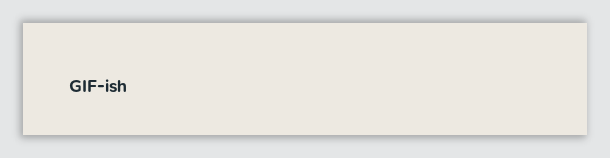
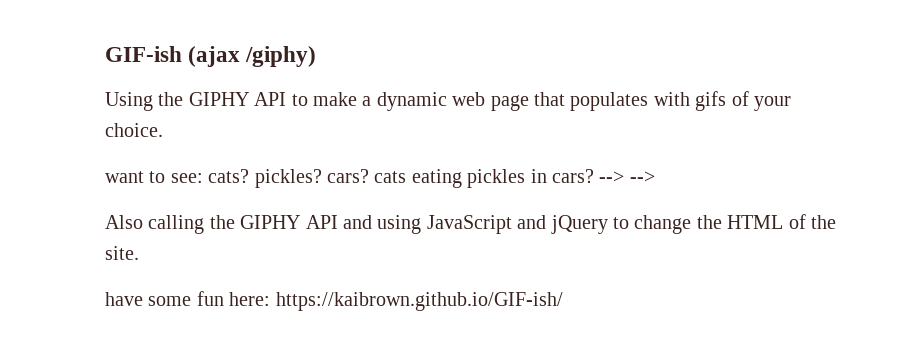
(127, 86) none -> [188,46,317,67] [105,91,791,111] [105,123,163,137] [105,169,655,188] [105,214,836,234] [105,246,139,260] [105,291,563,311] (ajax /giphy) // Using the GIPHY API to make a dynamic web page that populates with gifs of your choice. // want to see: cats? pickles? cars? cats eating pickles in cars? --> --> // Also calling the GIPHY API and using JavaScript and jQuery to change the HTML of the site. // have some fun here: https://kaibrown.github.io/GIF-ish/

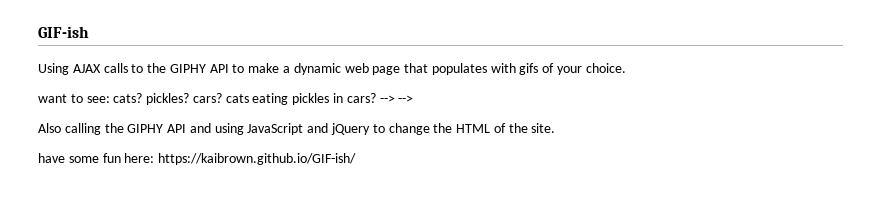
[188,46,317,67] (ajax /giphy) -> (89, 32) none
(153, 101) none -> [72,63,144,73] AJAX calls to

